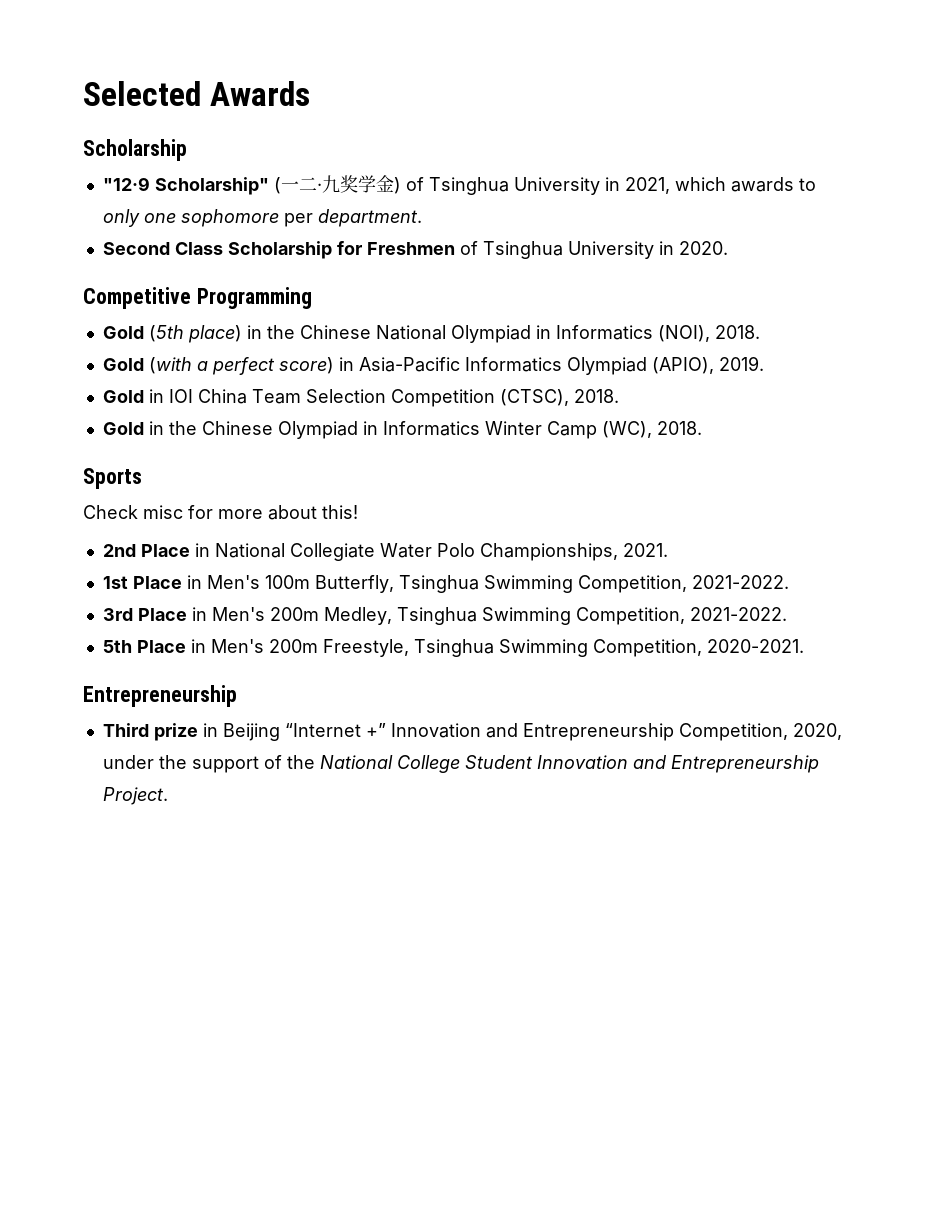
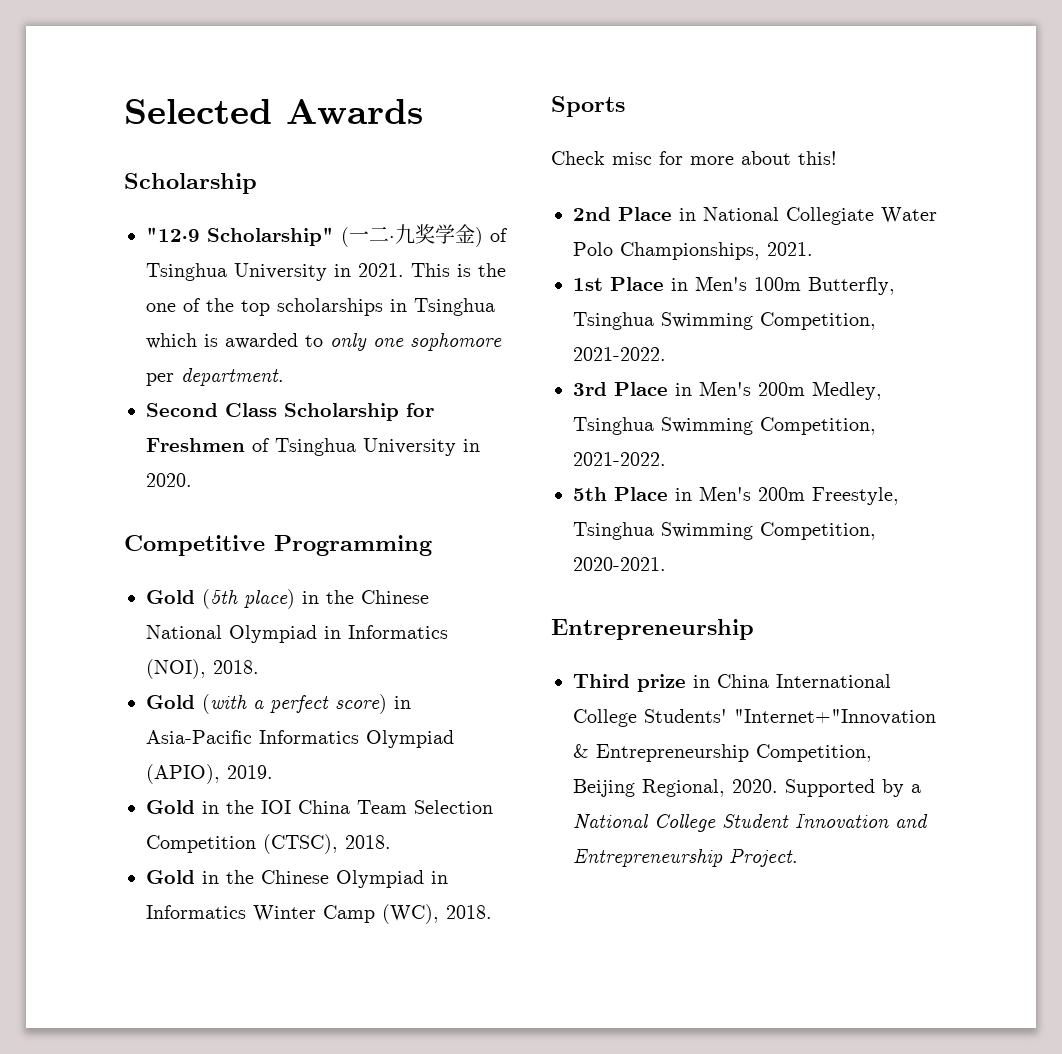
[624,177,794,194] 2021, which awards -> [358,263,506,277] [146,298,495,316] [146,333,298,349] 2021. This is the one of the top scholarships in Tsinghua which is awarded
(164, 396) none -> [226,800,254,814] the
[222,723,842,741] [102,755,315,773] Beijing “Internet +” Innovation and Entrepreneurship Competition, 2020, under the support of the -> [717,674,891,688] [573,709,936,727] [573,744,872,762] [573,779,921,797] China International College Students' "Internet+"Innovation & Entrepreneurship Competition, Beijing Regional, 2020. Supported by a

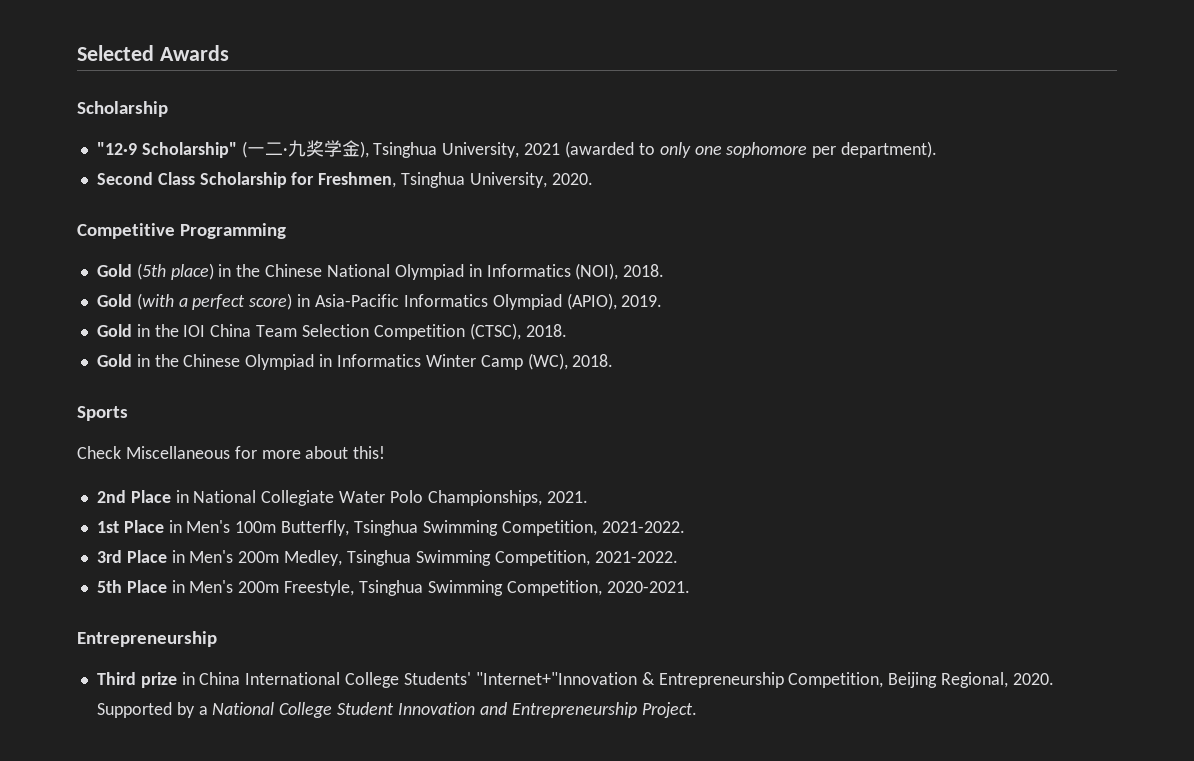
[475,227,508,247] [146,263,506,281] [146,298,495,316] [146,333,298,349] ) of Tsinghua University in 2021. This is the one of the top scholarships in Tsinghua which is awarded -> [359,141,634,158] ), Tsinghua University, 2021 (awarded
[181,368,284,386] department. -> [841,141,938,158] department).
[146,438,480,456] Freshmen of Tsinghua University in -> [318,172,547,188] Freshmen, Tsinghua University,
[612,152,652,165] misc -> [125,446,230,459] Miscellaneous

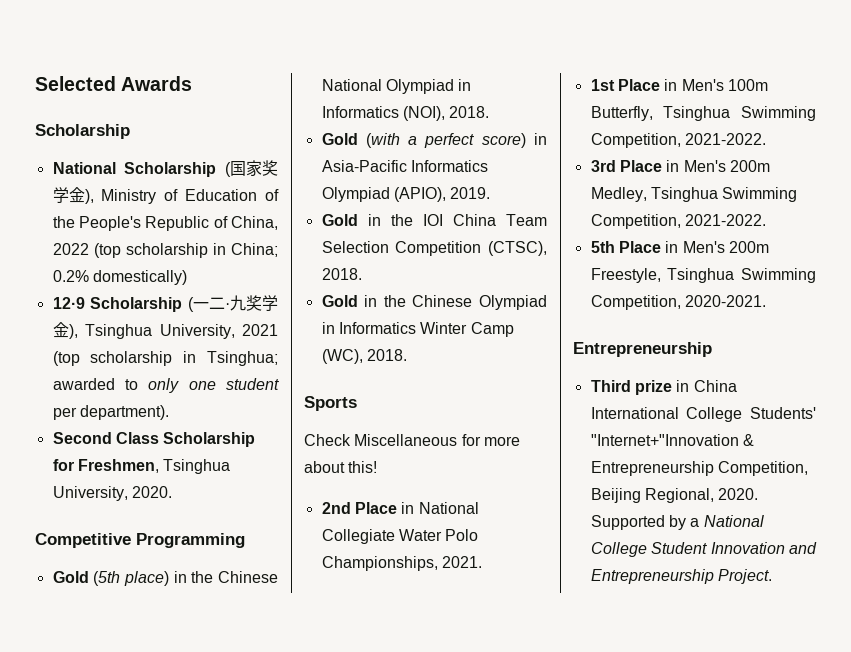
[96,142,237,158] "12·9 Scholarship" -> [52,160,278,177] [52,187,279,204] [52,216,279,231] [52,243,278,258] [52,270,187,285] [52,297,183,312] National Scholarship (国家奖学金), Ministry of Education of the People's Republic of China, 2022 (top scholarship in China; 0.2% domestically) // 12·9 Scholarship
[564,141,634,158] (awarded -> [52,351,278,366] [52,378,115,390] (top scholarship in Tsinghua; awarded
[726,142,808,158] sophomore -> [225,378,279,390] student

